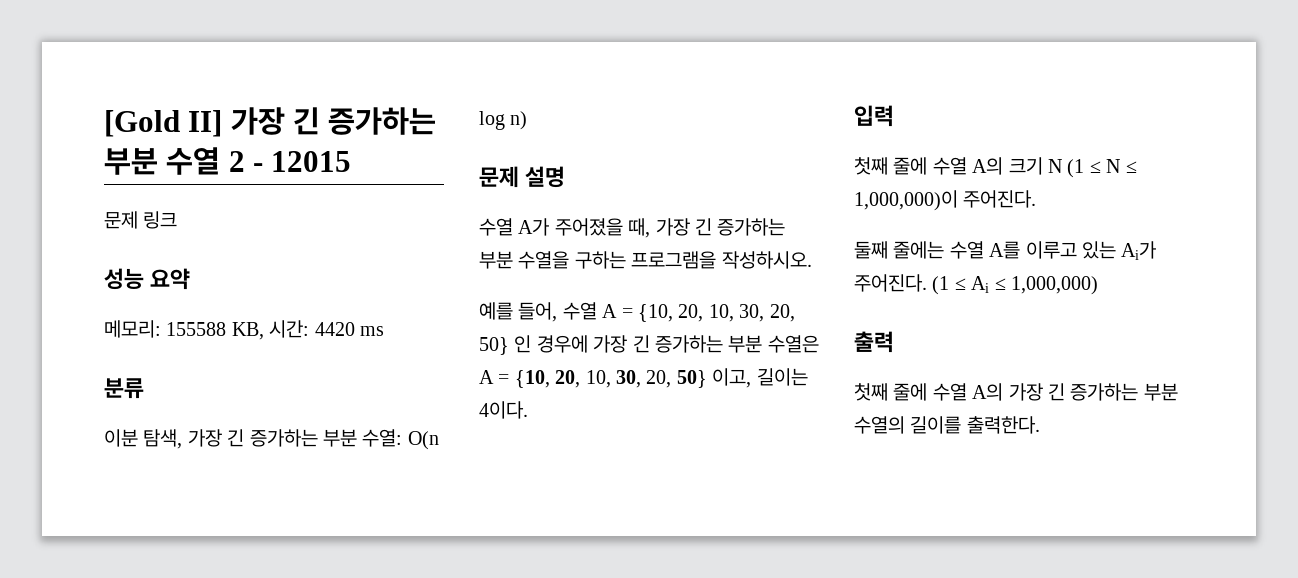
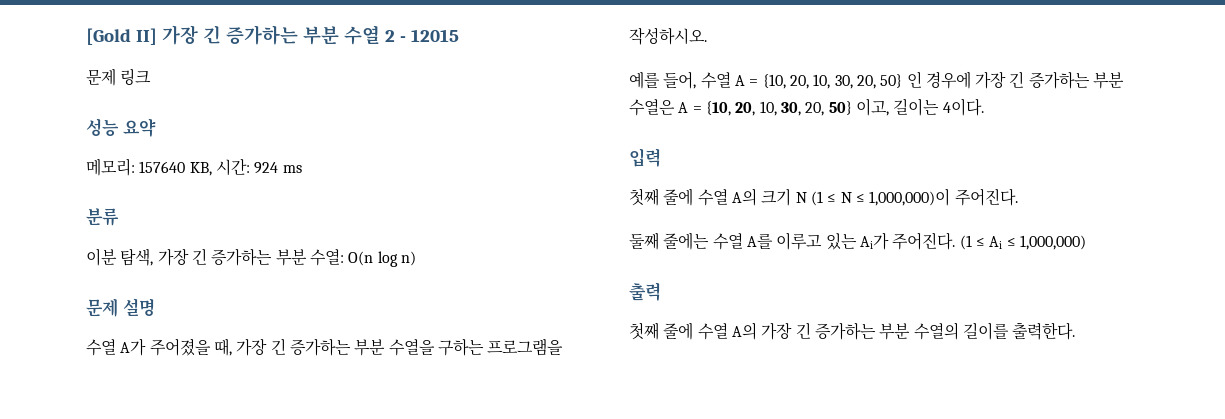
[166,322,227,336] 155588 -> [139,161,186,173] 157640
[314,322,355,336] 4420 -> [254,162,279,174] 924

